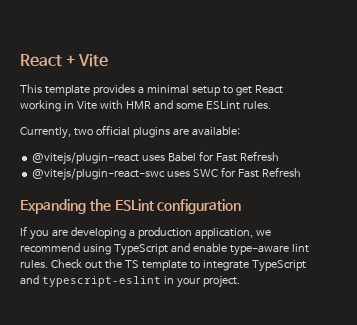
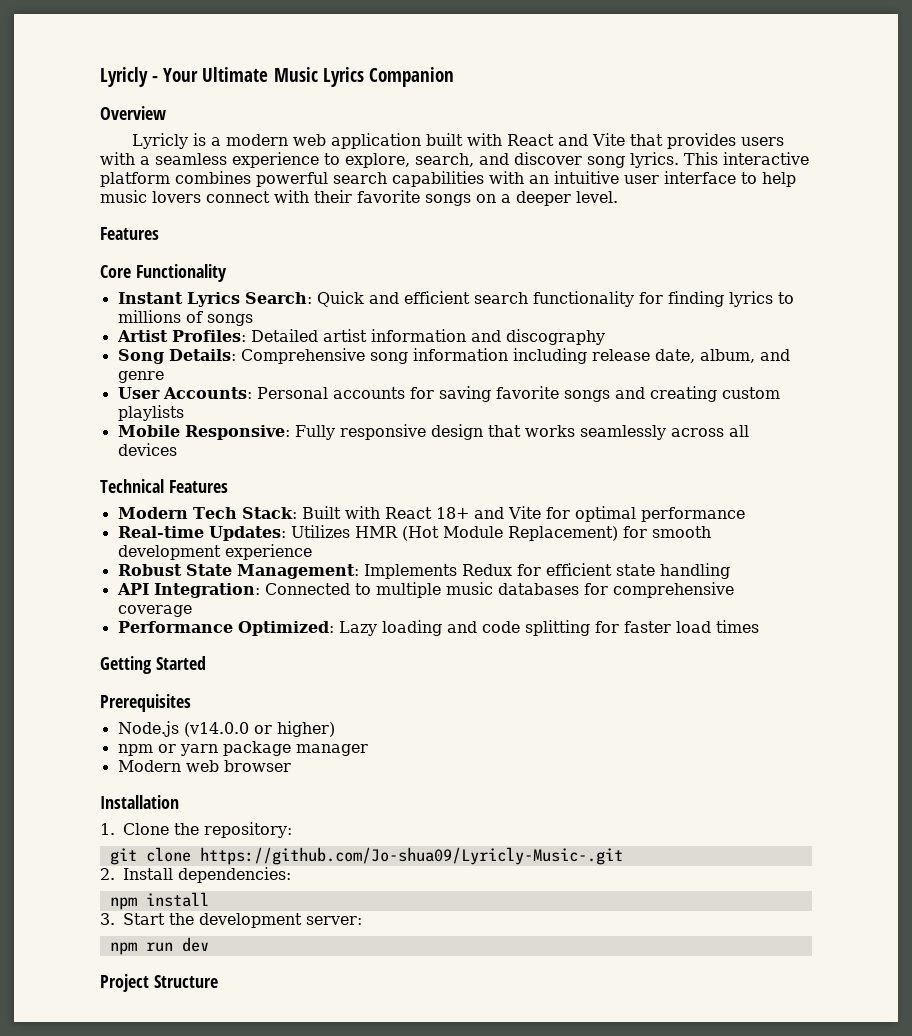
[20,54,109,67] [20,84,283,96] [20,100,271,112] [20,125,240,139] [32,151,279,165] [32,167,301,181] [20,199,242,214] [20,226,271,240] [20,243,309,256] [20,259,306,272] [20,275,240,288] React + Vite // This template provides a minimal setup to get React working in Vite with HMR and some ESLint rules. // Currently, two official plugins are available: // @vitejs/plugin-react uses Babel for Fast Refresh // @vitejs/plugin-react-swc uses SWC for Fast Refresh // Expanding the ESLint configuration // If you are developing a production application, we recommend using TypeScript and enable type-aware lint rules. Check out the TS template to integrate TypeScript and typescript-eslint in your project. -> [100,67,454,87] [100,106,166,120] [132,133,785,149] [100,152,809,168] [100,171,796,187] [100,190,618,206] [100,227,159,240] [100,264,227,282] [117,291,794,307] [117,310,253,326] [116,329,605,345] [117,348,790,364] [117,371,164,383] [117,386,780,402] [117,405,184,421] [117,424,749,440] [117,443,177,456] [100,479,228,493] [117,506,745,522] [117,525,711,541] [117,544,312,560] [117,563,730,579] [116,582,734,598] [117,605,192,617] [117,620,759,636] [100,656,206,674] [100,694,191,712] [117,721,335,737] [117,741,368,756] [117,760,291,772] [100,795,179,809] [100,822,293,838] [109,847,623,865] [100,867,292,883] [109,892,209,910] [100,913,363,928] [109,937,209,955] [100,974,218,992] Lyricly - Your Ultimate Music Lyrics Companion // Overview // Lyricly is a modern web application built with React and Vite that provides users with a seamless experience to explore, search, and discover song lyrics. This interactive platform combines powerful search capabilities with an intuitive user interface to help music lovers connect with their favorite songs on a deeper level. // Features // Core Functionality // Instant Lyrics Search: Quick and efficient search functionality for finding lyrics to millions of songs // Artist Profiles: Detailed artist information and discography // Song Details: Comprehensive song information including release date, album, and genre // User Accounts: Personal accounts for saving favorite songs and creating custom playlists // Mobile Responsive: Fully responsive design that works seamlessly across all devices // Technical Features // Modern Tech Stack: Built with React 18+ and Vite for optimal performance // Real-time Updates: Utilizes HMR (Hot Module Replacement) for smooth development experience // Robust State Management: Implements Redux for efficient state handling // API Integration: Connected to multiple music databases for comprehensive coverage // Performance Optimized: Lazy loading and code splitting for faster load times // Getting Started // Prerequisites // Node.js (v14.0.0 or higher) // npm or yarn package manager // Modern web browser // Installation // 1. Clone the repository: // git clone https://github.com/Jo-shua09/Lyricly-Music-.git // 2. Install dependencies: // npm install // 3. Start the development server: // npm run dev // Project Structure

